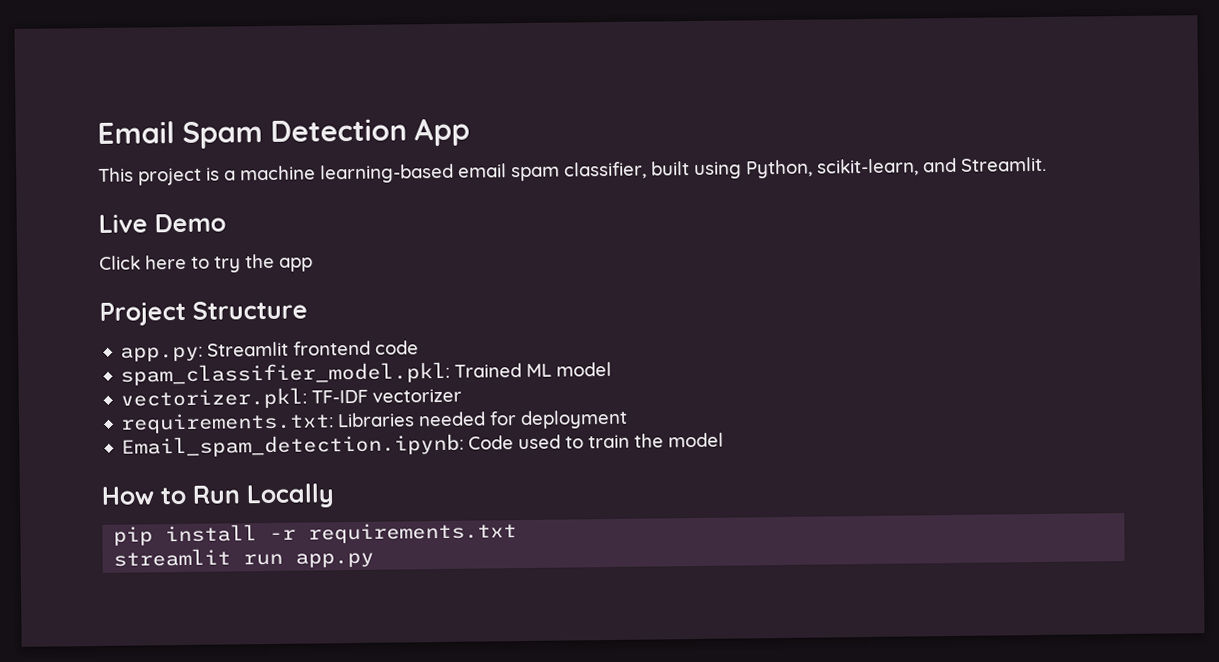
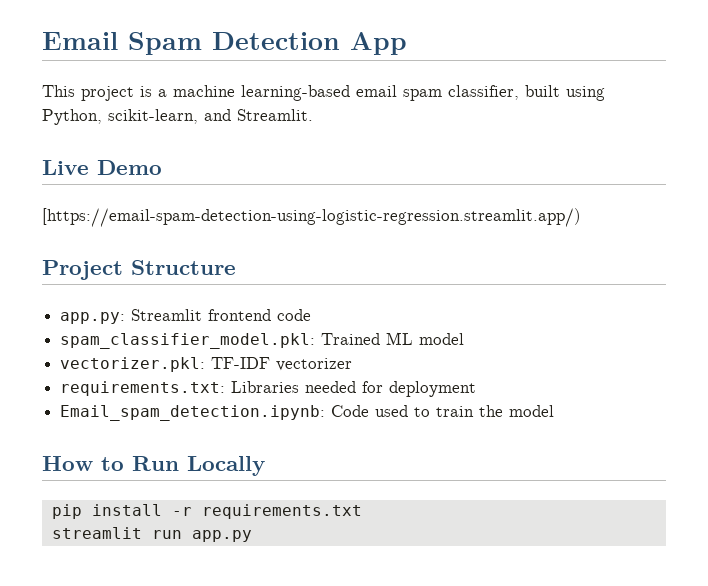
[99,253,313,273] Click here to try the app -> [42,208,581,227] [https://email-spam-detection-using-logistic-regression.streamlit.app/)

